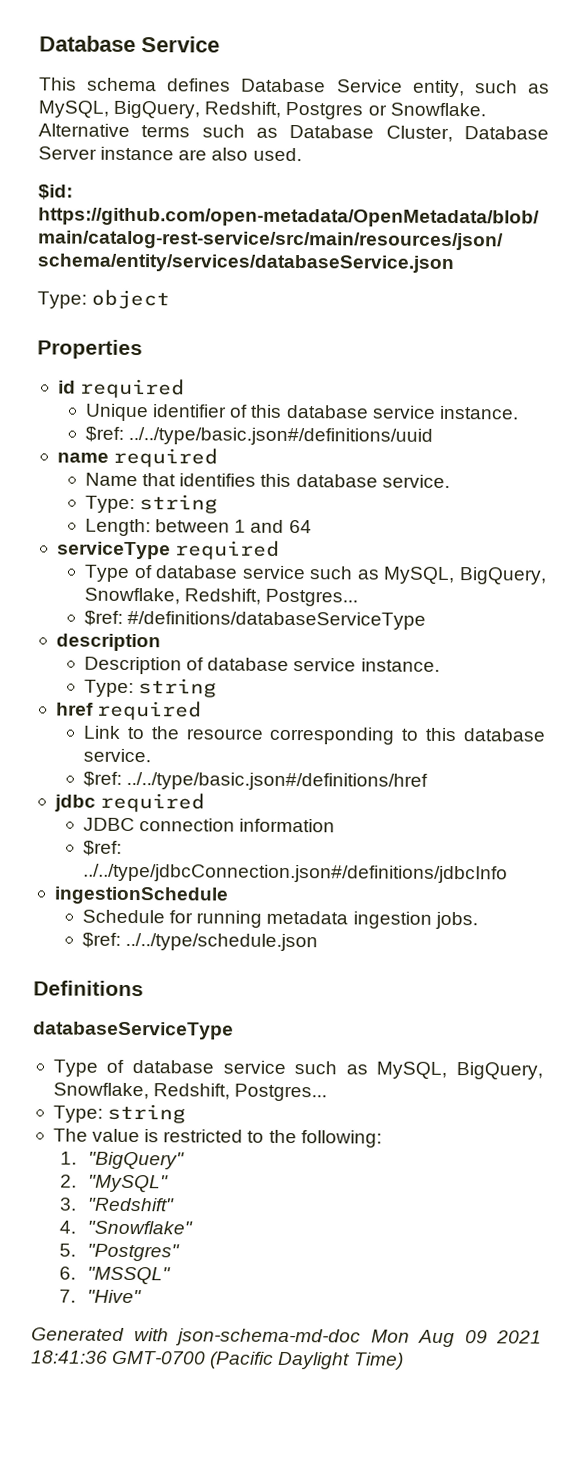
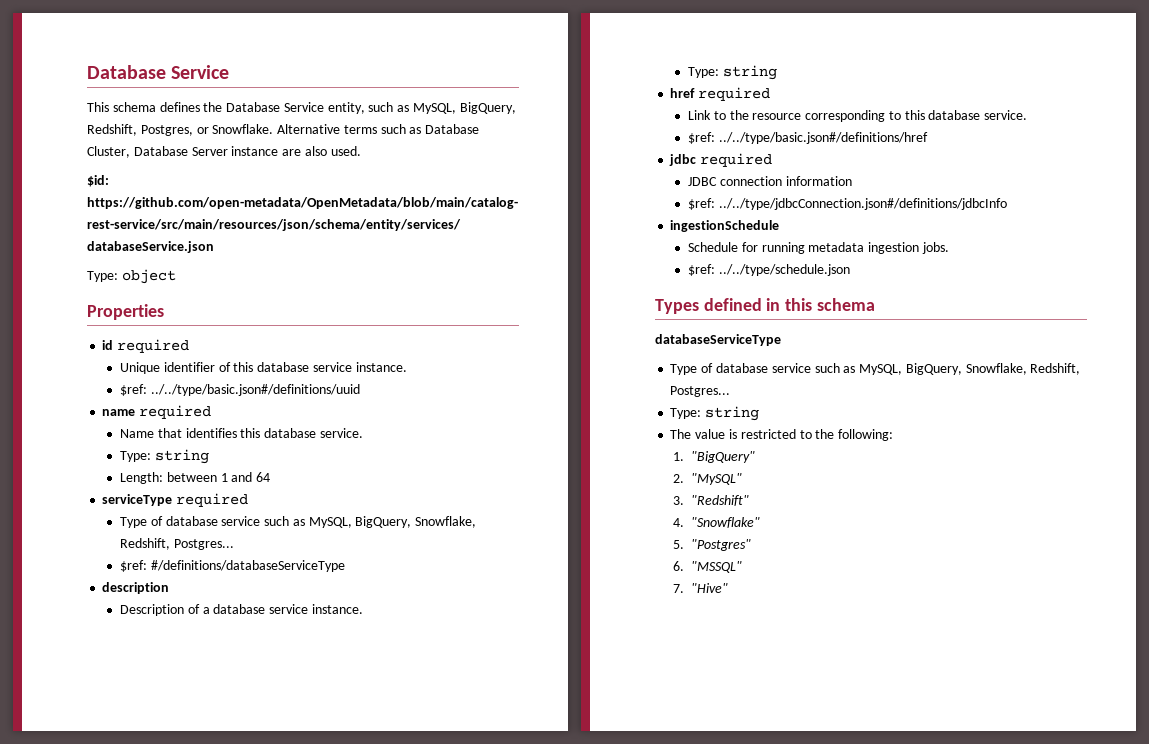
(232, 85) none -> [203,102,223,112] the
[285,101,364,120] Postgres -> [140,125,193,136] Postgres,
(205, 664) none -> [202,607,210,614] a
[33,980,144,997] Definitions -> [655,298,875,314] Types defined in this schema
[31,1327,542,1348] [31,1350,404,1370] // Generated with json-schema-md-doc Mon Aug 09 2021 18:41:36 GMT-0700 (Pacific Daylight Time) -> (728, 588) none

